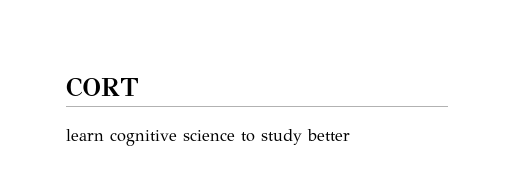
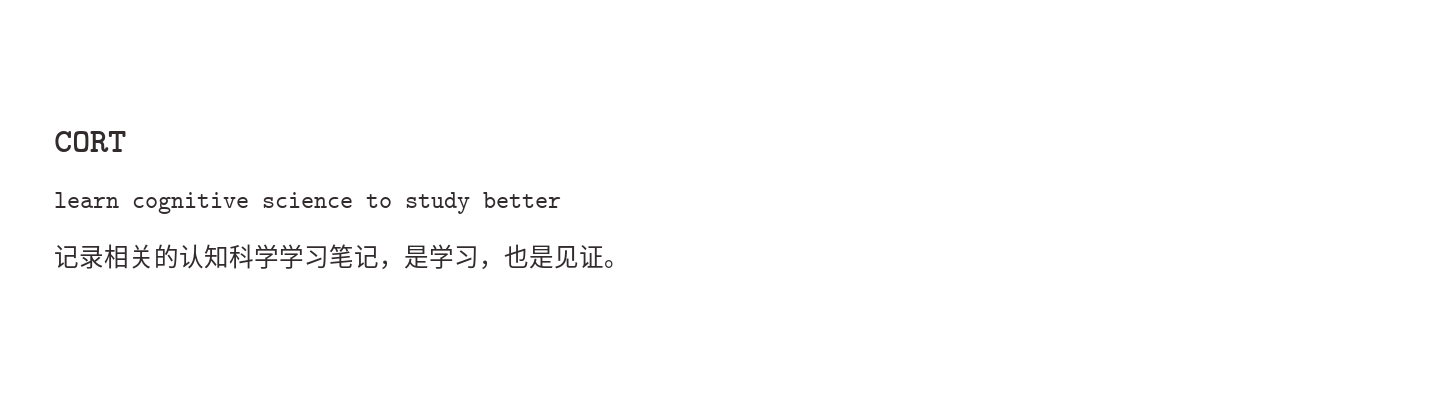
(350, 135) none -> [54,244,629,270] // 记录相关的认知科学学习笔记，是学习，也是见证。

